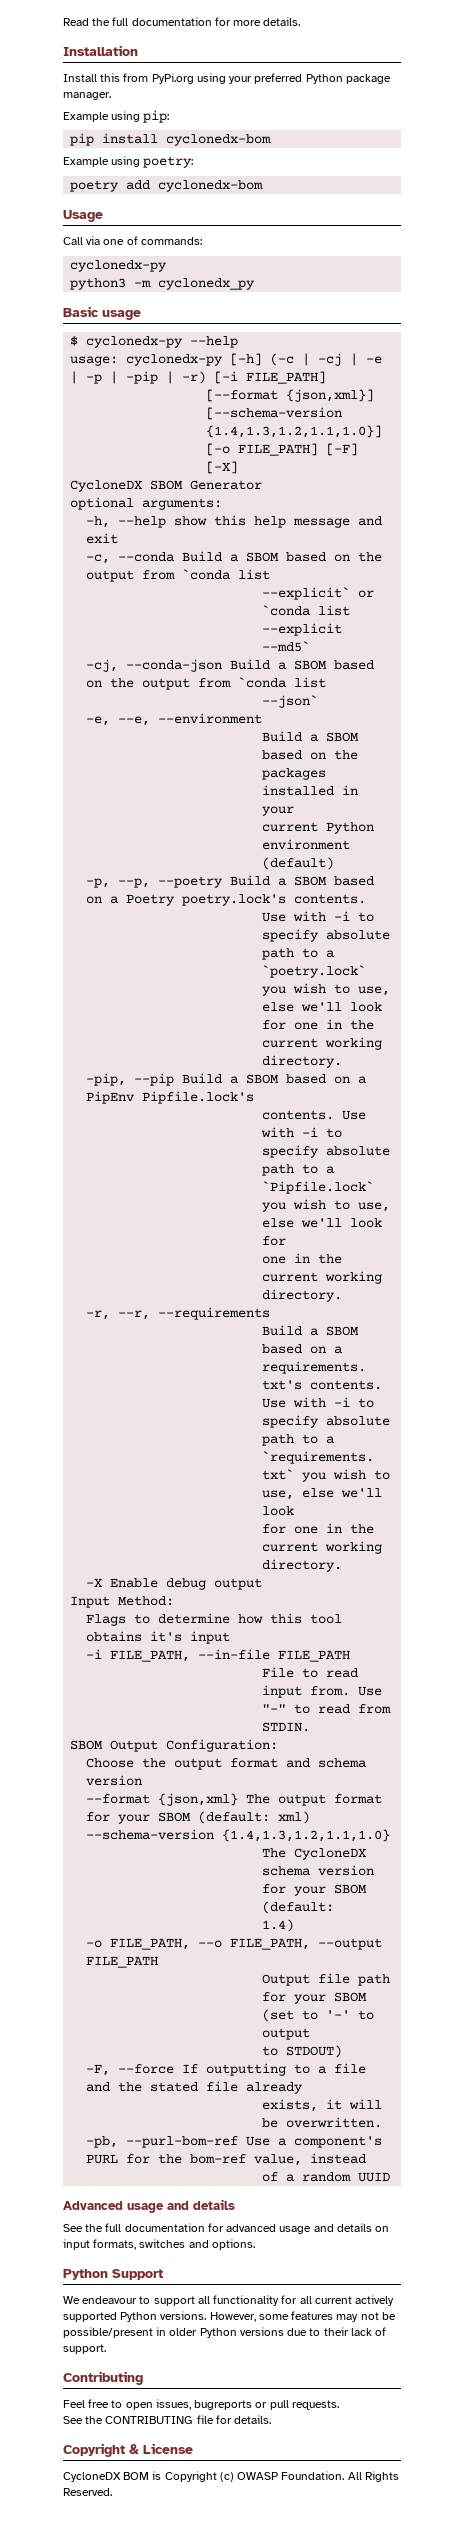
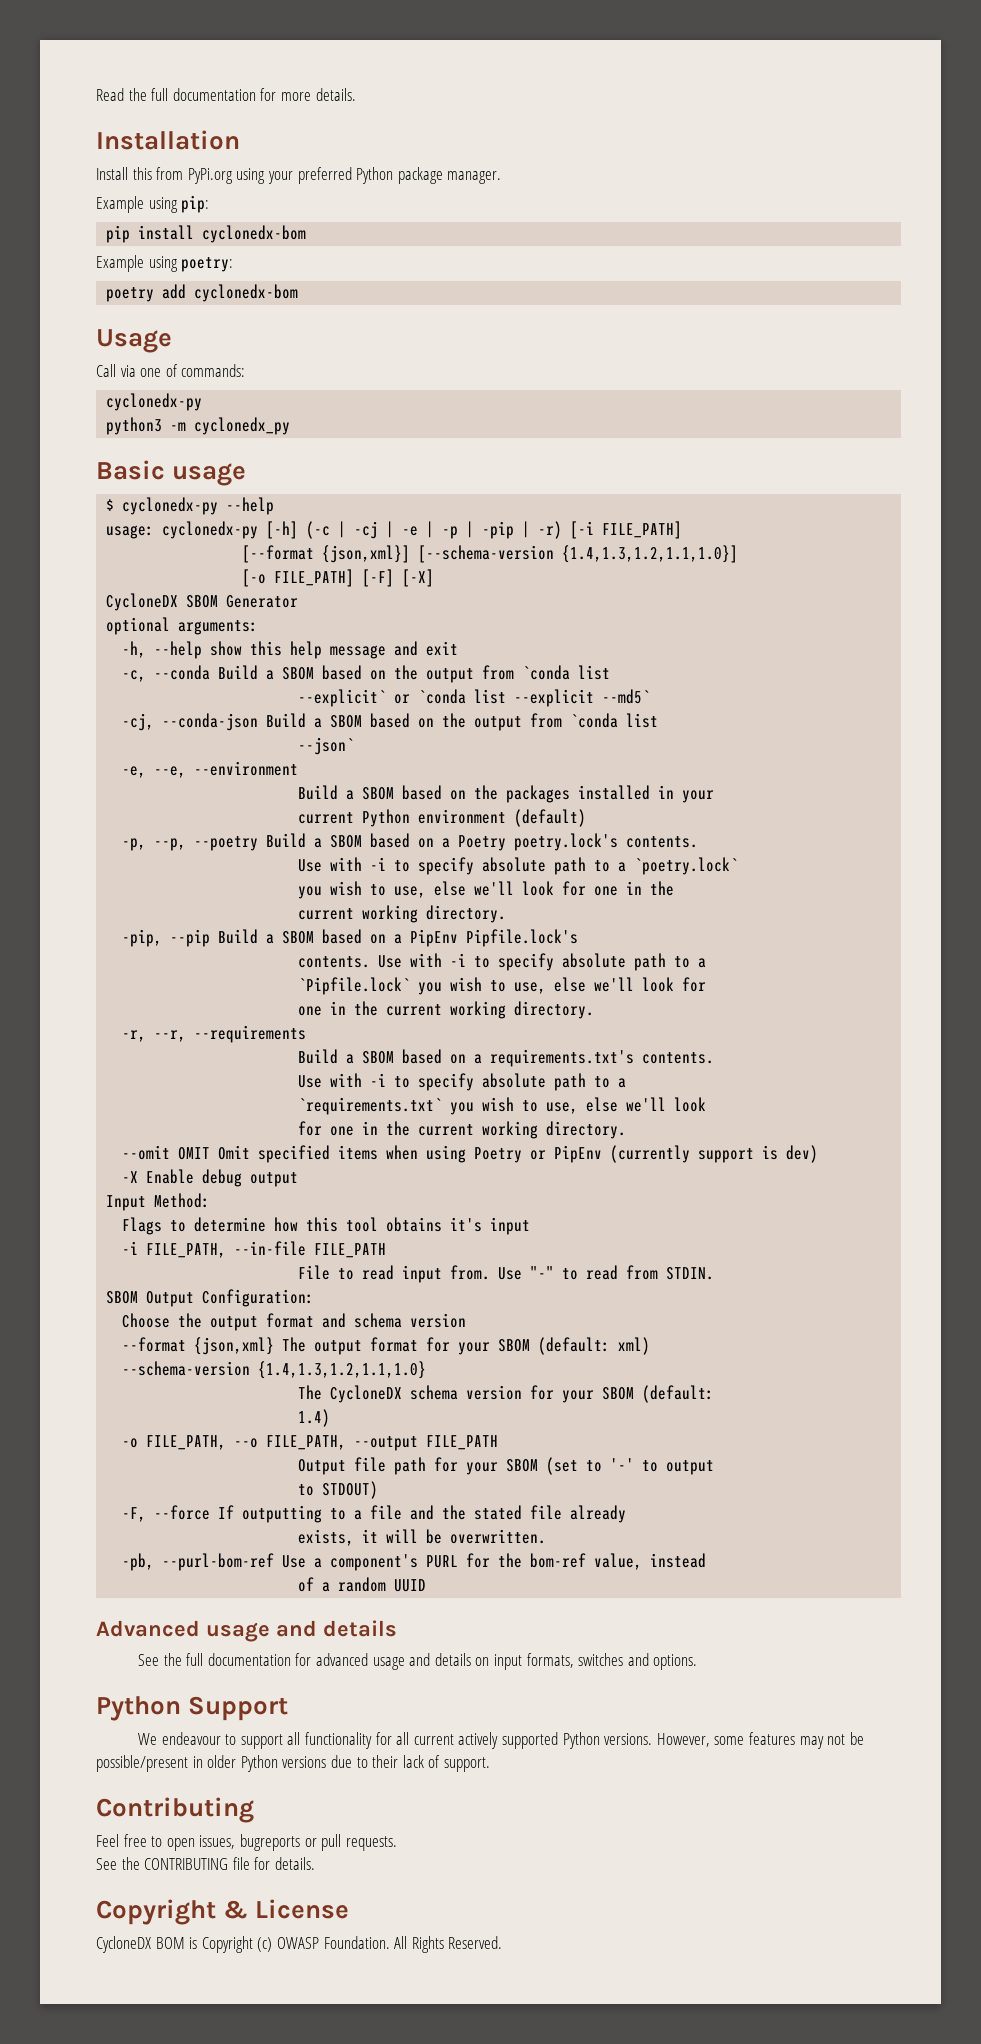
(343, 1565) none -> [122,1145,819,1163] // --omit OMIT Omit specified items when using Poetry or PipEnv (currently support is dev)

